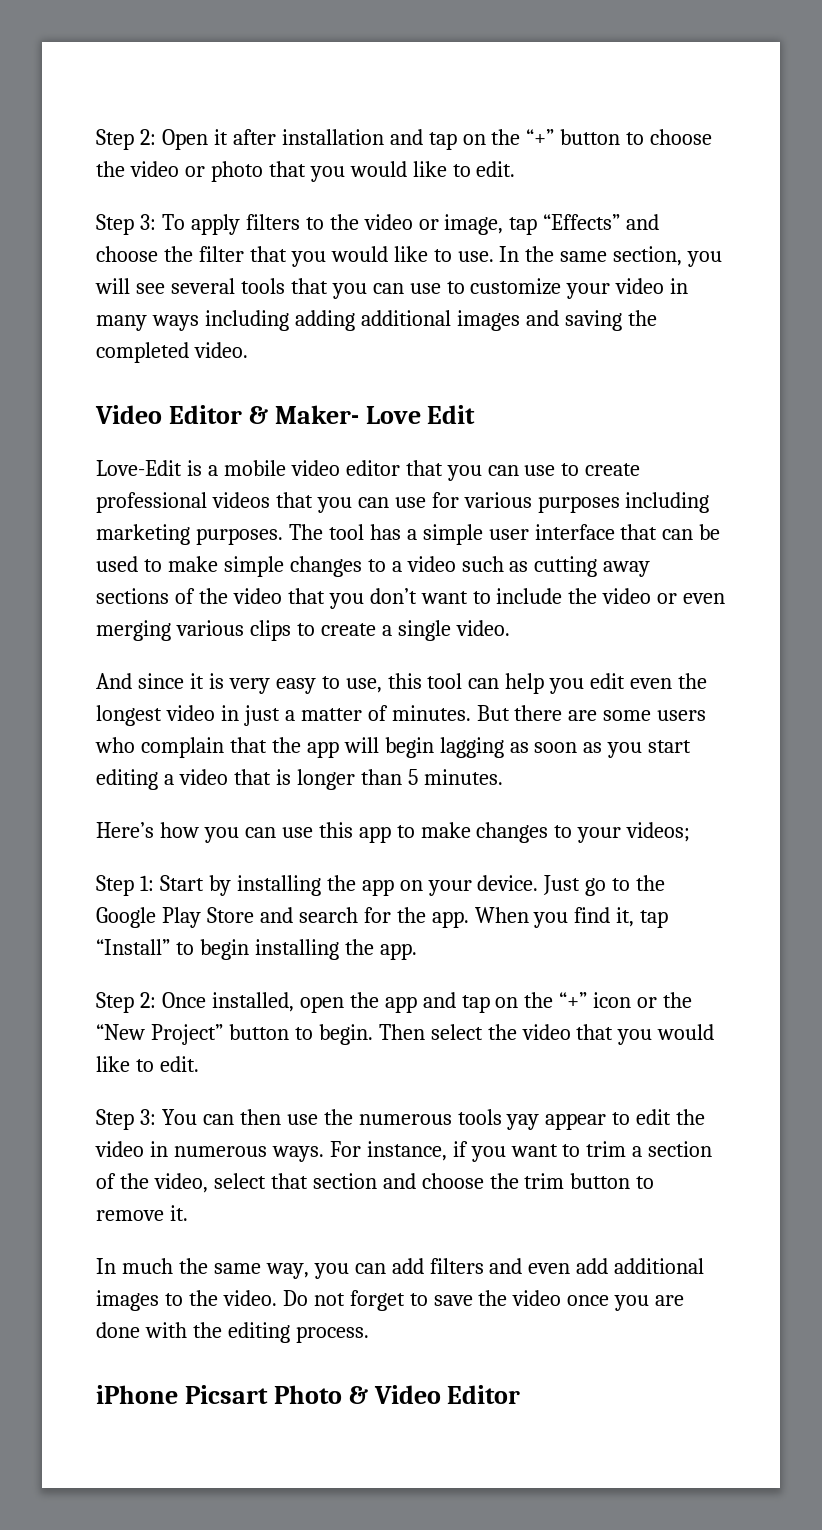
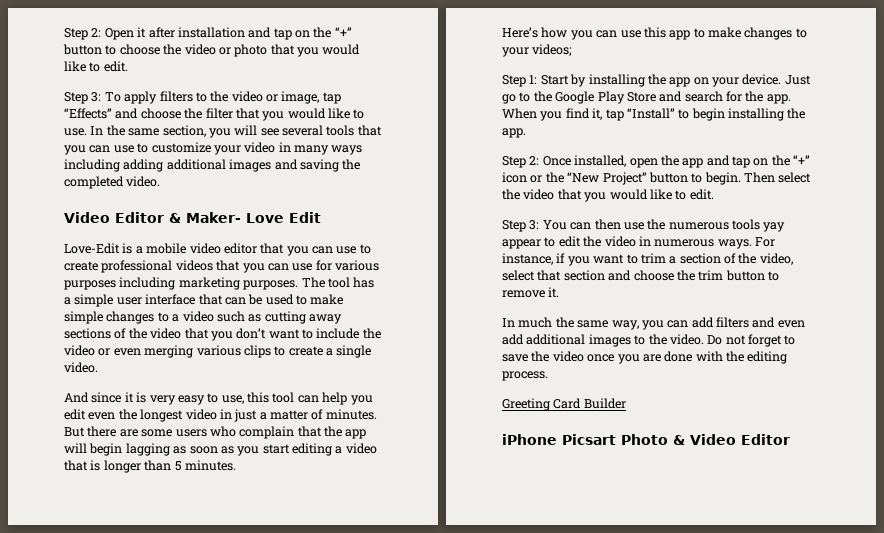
(369, 1334) none -> [502,398,626,411] // Greeting Card Builder

